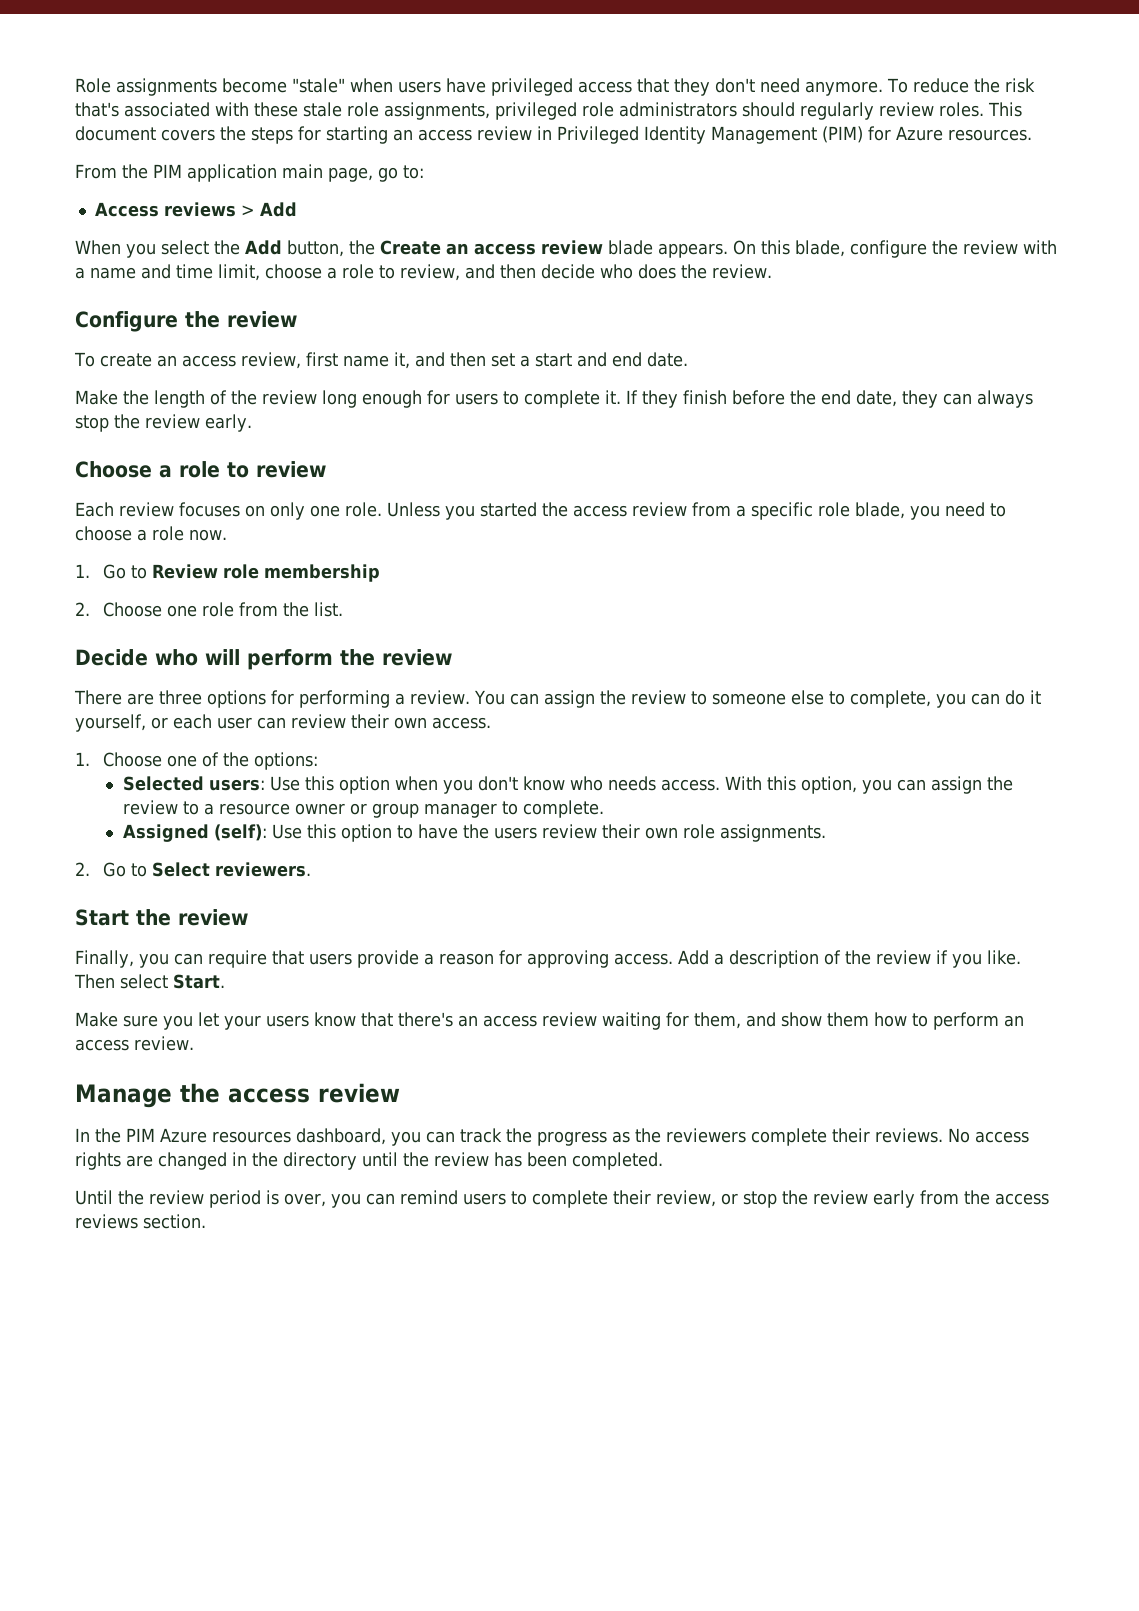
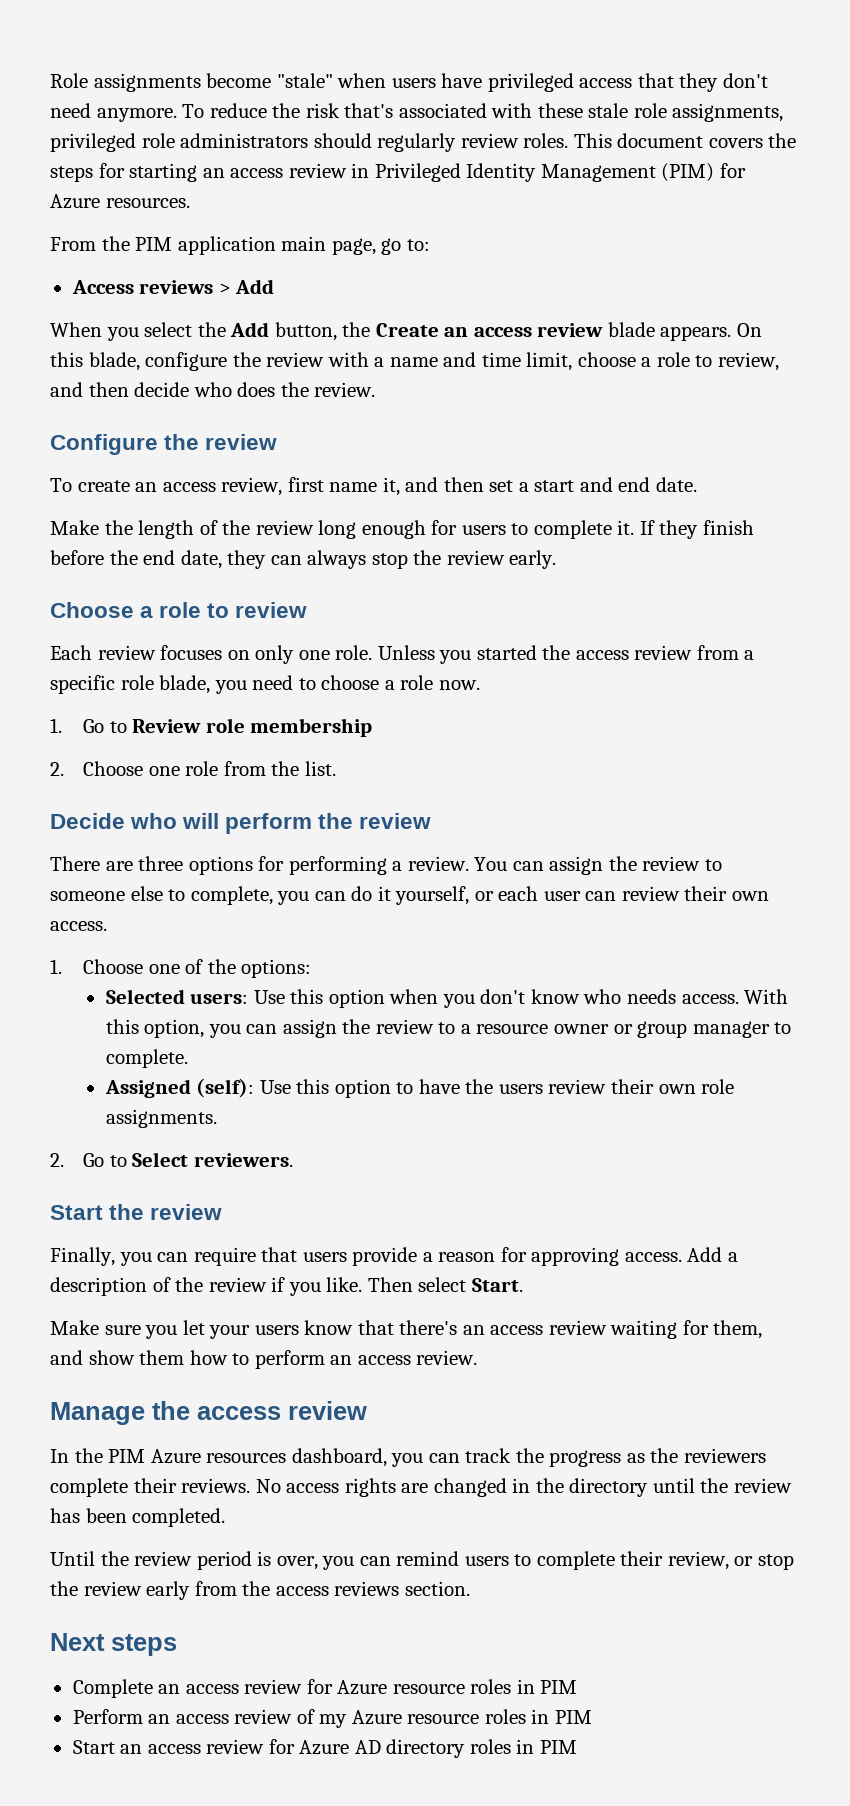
(206, 1221) none -> [50,1633,177,1656] [72,1679,578,1698] [72,1709,592,1728] [72,1739,577,1758] // Next steps // Complete an access review for Azure resource roles in PIM // Perform an access review of my Azure resource roles in PIM // Start an access review for Azure AD directory roles in PIM

